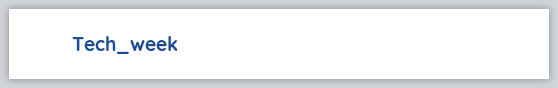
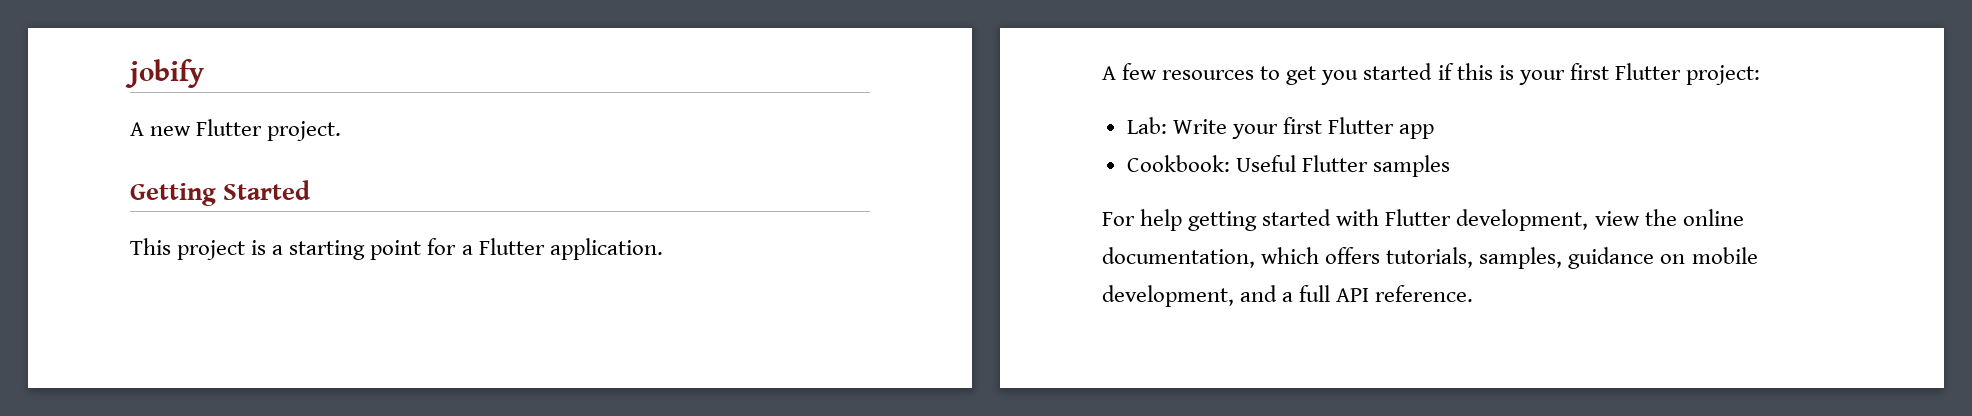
[72,36,178,54] Tech_week -> [125,59,204,88] [130,119,342,141] [130,180,311,206] [130,238,663,260] [1102,63,1760,85] [1126,117,1435,139] [1126,155,1450,177] [1102,209,1744,231] [1102,247,1758,269] [1102,285,1474,307] jobify // A new Flutter project. // Getting Started // This project is a starting point for a Flutter application. // A few resources to get you started if this is your first Flutter project: // Lab: Write your first Flutter app // Cookbook: Useful Flutter samples // For help getting started with Flutter development, view the online documentation, which offers tutorials, samples, guidance on mobile development, and a full API reference.

